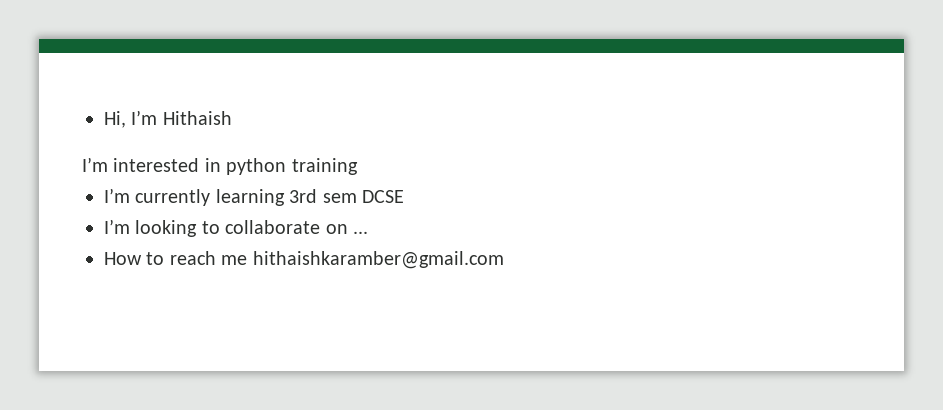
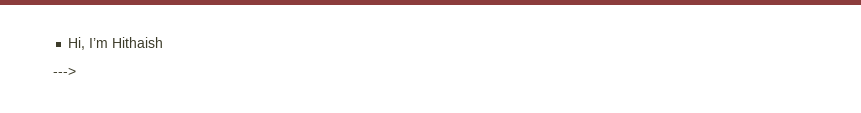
[82,157,358,175] [104,188,404,206] [104,219,368,237] [104,251,504,269] I’m interested in python training // I’m currently learning 3rd sem DCSE // I’m looking to collaborate on ... // How to reach me hithaishkaramber@gmail.com -> [53,67,76,76] --->

